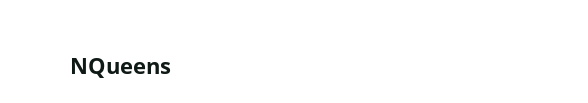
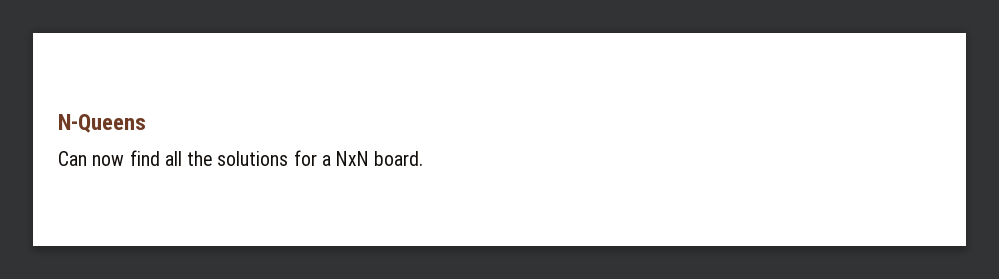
[70,58,171,78] NQueens -> [58,114,146,133] [58,150,424,166] N-Queens // Can now find all the solutions for a NxN board.

